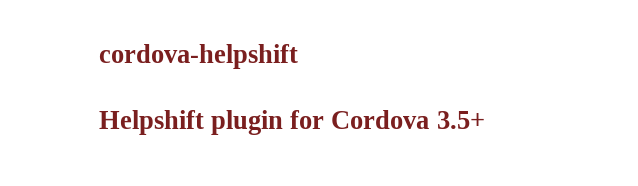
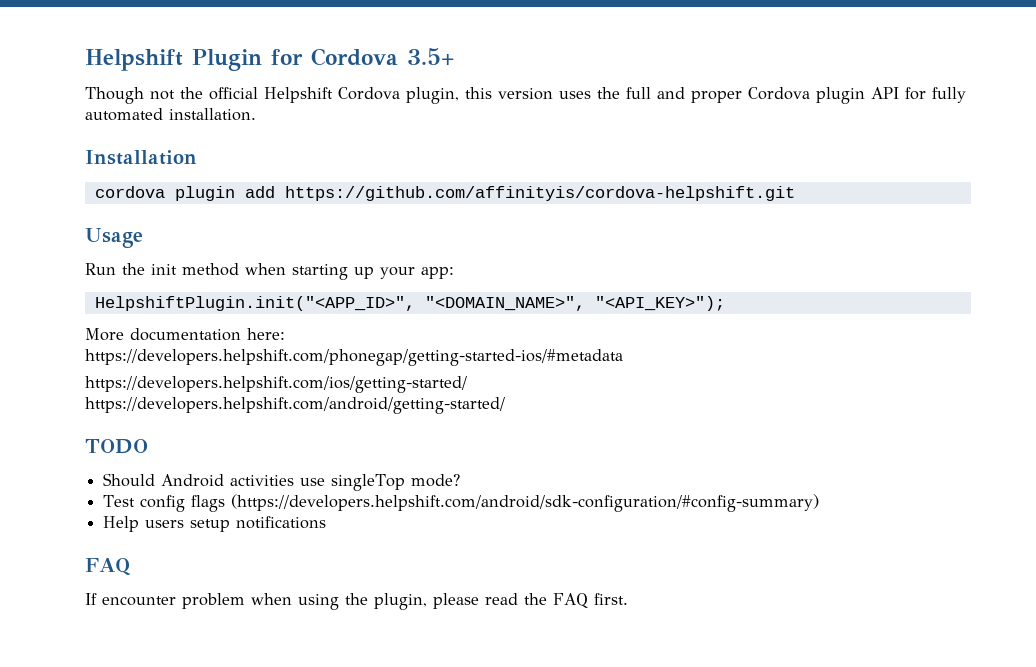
[99,44,298,69] [99,110,284,135] cordova-helpshift // Helpshift plugin -> [85,49,262,71] Helpshift Plugin
(485, 120) none -> [85,87,966,104] [85,108,256,121] [85,150,197,165] [94,186,795,201] [85,228,143,248] [85,263,454,280] [94,296,725,311] [85,328,285,341] [85,349,623,366] [85,376,467,393] [85,397,505,414] [85,439,148,454] [103,473,461,491] [103,494,820,512] [103,516,327,532] [85,558,130,576] [85,593,628,610] // Though not the official Helpshift Cordova plugin, this version uses the full and proper Cordova plugin API for fully automated installation. // Installation // cordova plugin add https://github.com/affinityis/cordova-helpshift.git // Usage // Run the init method when starting up your app: // HelpshiftPlugin.init("<APP_ID>", "<DOMAIN_NAME>", "<API_KEY>"); // More documentation here: // https://developers.helpshift.com/phonegap/getting-started-ios/#metadata // https://developers.helpshift.com/ios/getting-started/ // https://developers.helpshift.com/android/getting-started/ // TODO // Should Android activities use singleTop mode? // Test config flags (https://developers.helpshift.com/android/sdk-configuration/#config-summary) // Help users setup notifications // FAQ // If encounter problem when using the plugin, please read the FAQ first.

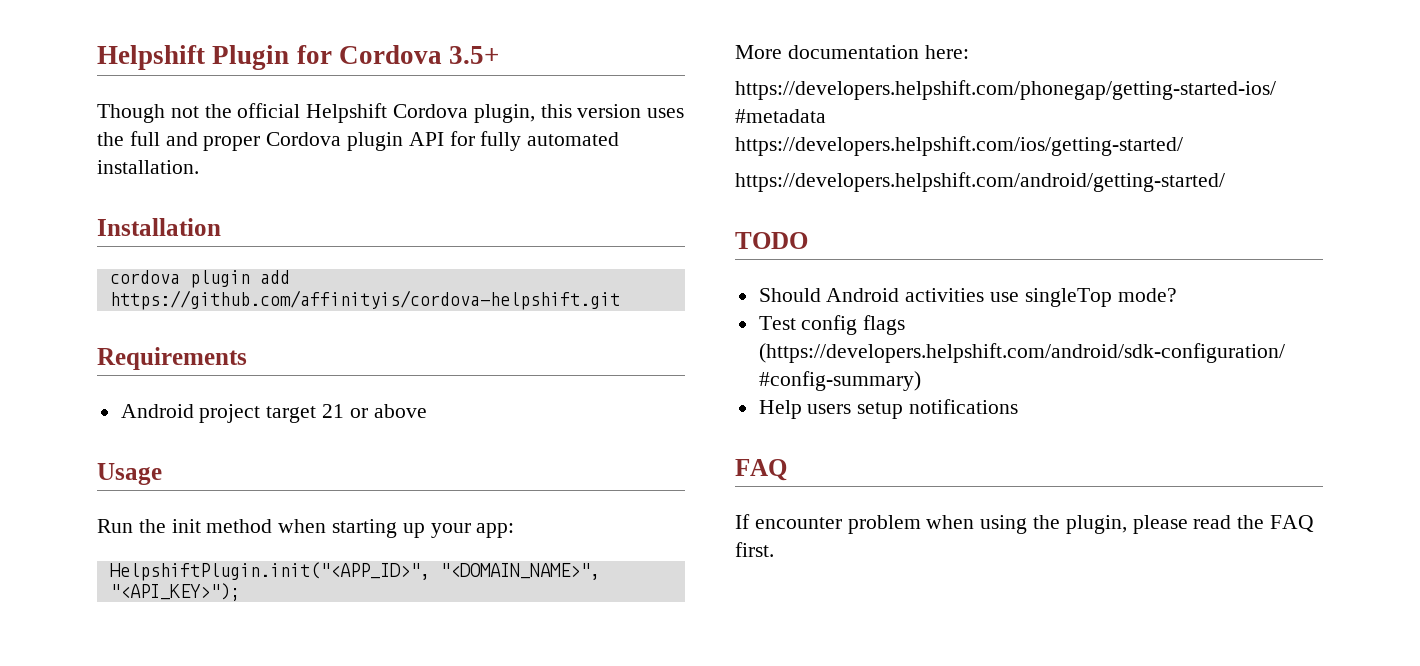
(795, 193) none -> [97,347,247,370] [120,404,427,423] // Requirements // Android project target 21 or above

